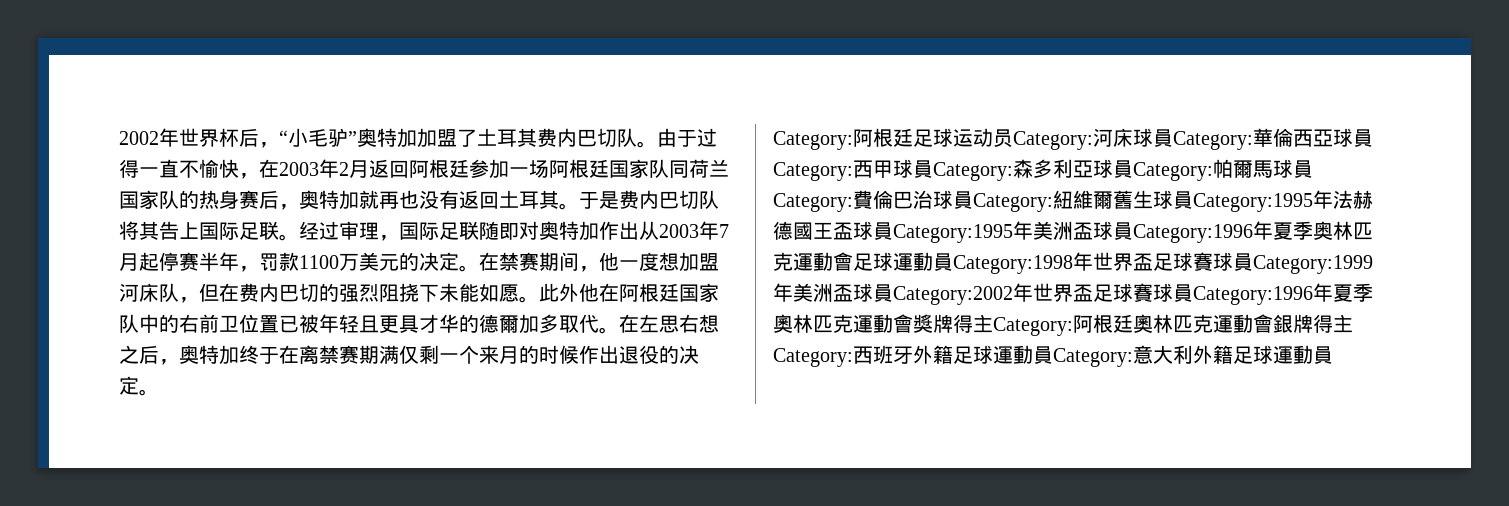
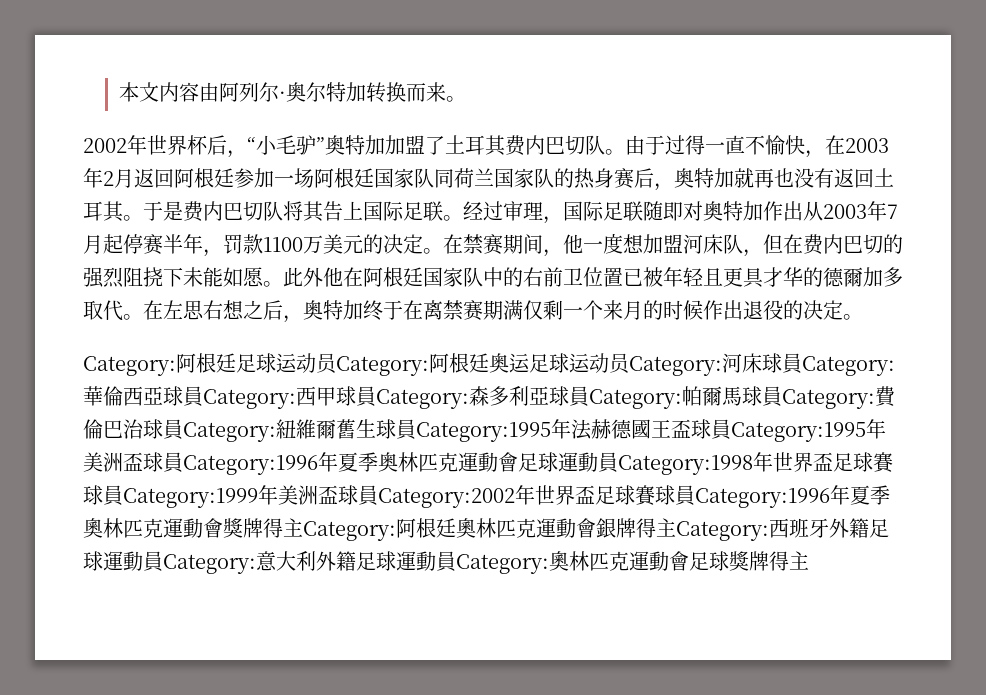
(119, 138) none -> [119,82,467,103] 本文内容由阿列尔·奥尔特加转换而来。 //
(1093, 140) none -> [429,353,722,376] 阿根廷奥运足球运动员Category:
(1333, 355) none -> [456,551,809,574] Category:奧林匹克運動會足球獎牌得主

